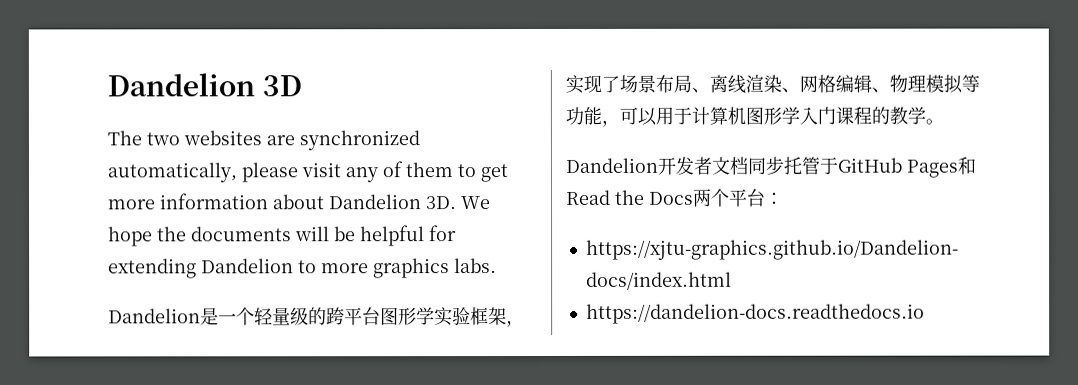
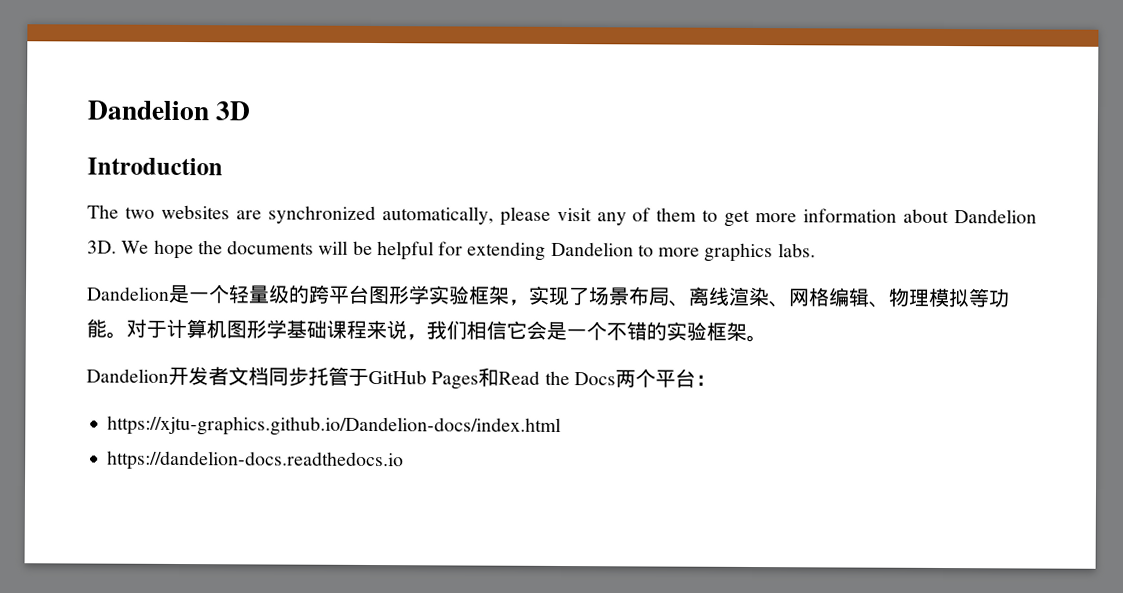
(302, 86) none -> [87,157,223,176] // Introduction
[601,106,674,127] ，可以用 -> [106,318,147,339] 。对
[799,106,926,125] 入门课程的教学 -> [286,319,747,341] 基础课程来说，我们相信它会是一个不错的实验框架

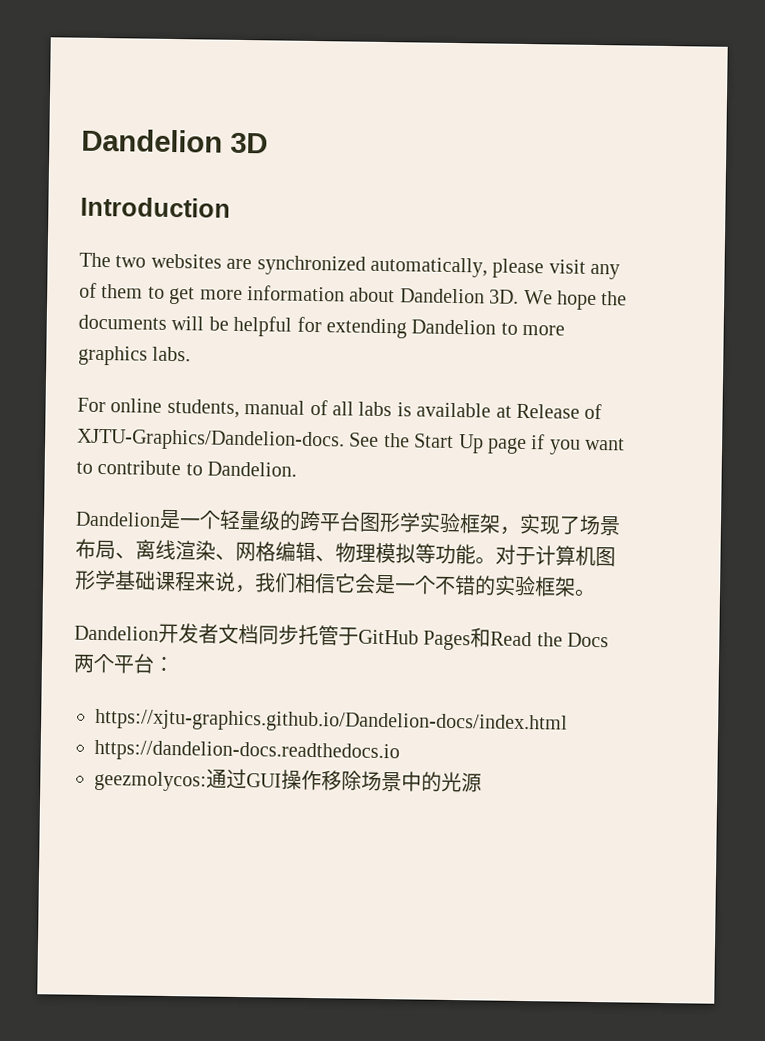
(816, 250) none -> [77,397,603,420] [76,428,626,455] [76,459,298,477] // For online students, manual of all labs is available at Release of XJTU-Graphics/Dandelion-docs. See the Start Up page if you want to contribute to Dandelion.
(405, 461) none -> [94,768,482,793] // geezmolycos:通过GUI操作移除场景中的光源

